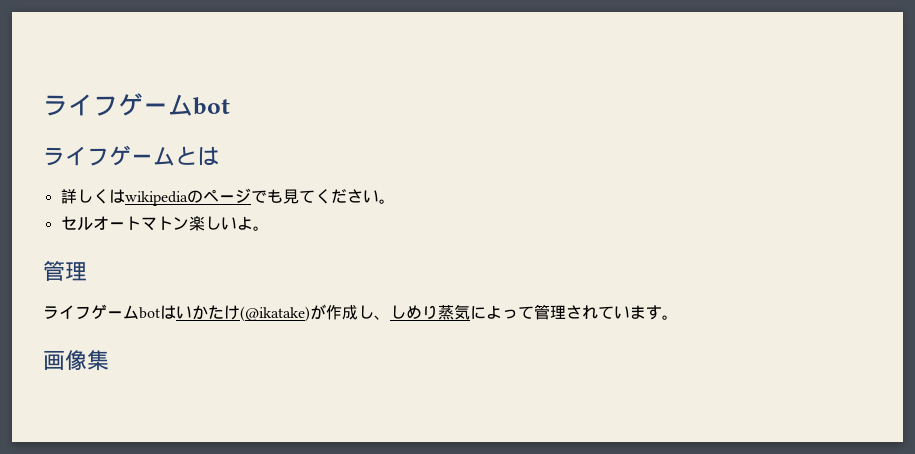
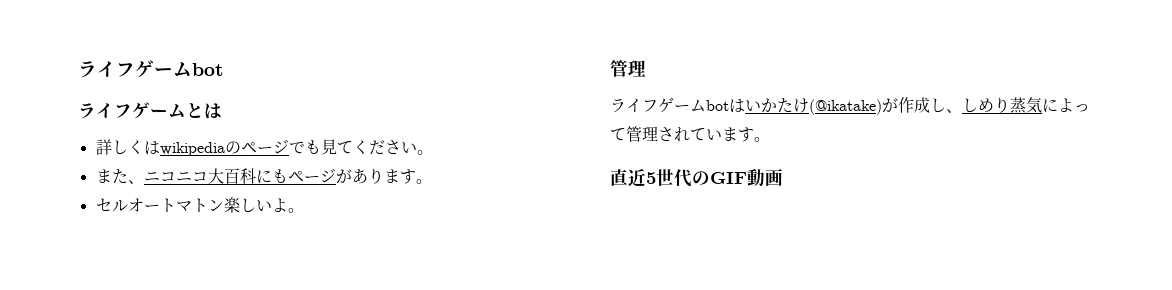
(395, 201) none -> [95,168,432,184] // また、ニコニコ大百科にもページがあります。
[43,350,109,371] 画像集 -> [610,169,783,187] 直近5世代のGIF動画

